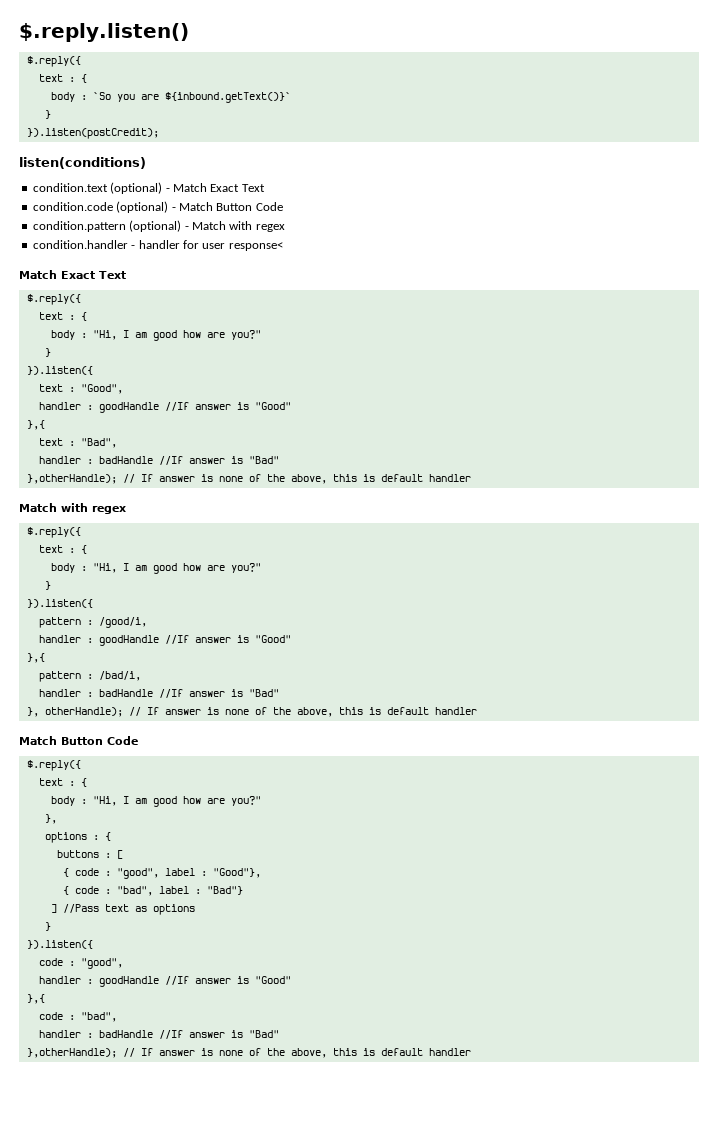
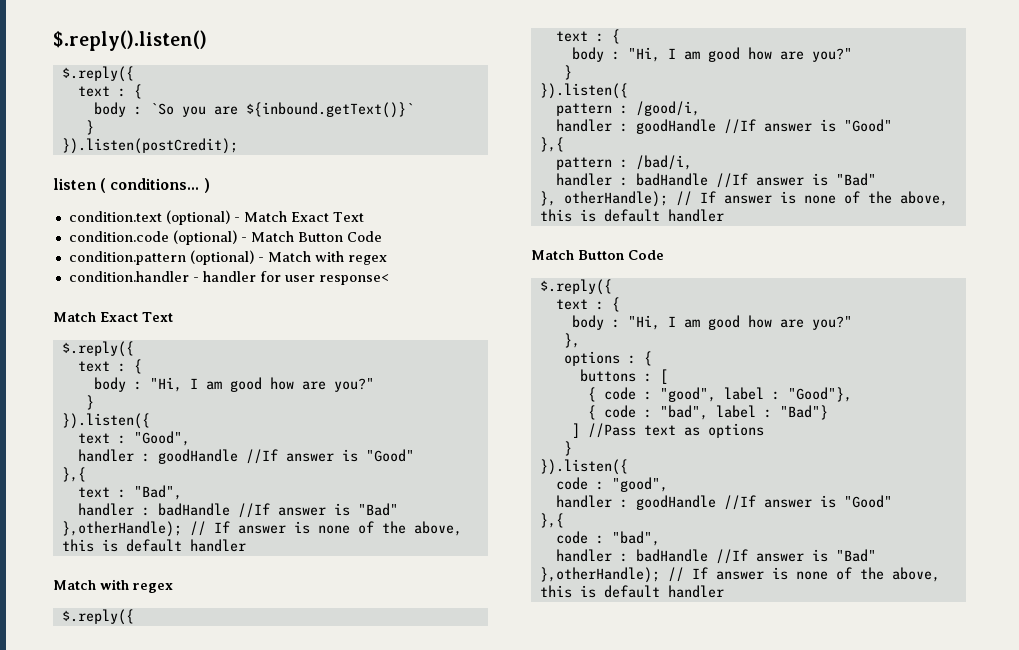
[19,23,189,42] $.reply.listen() -> [53,30,207,51] $.reply().listen()
[19,157,146,169] listen(conditions) -> [53,178,210,193] listen ( conditions... )

